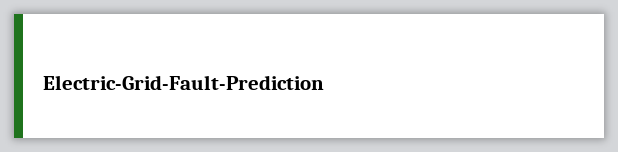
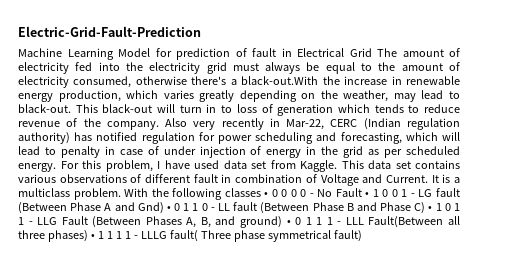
(324, 82) none -> [18,48,460,60] [18,62,461,74] [18,76,461,88] [18,90,461,102] [18,104,460,116] [18,118,460,130] [18,132,460,144] [18,146,461,158] [18,160,460,172] [18,174,460,186] [18,188,460,200] [18,202,461,214] [18,216,460,228] [18,230,362,242] // Machine Learning Model for prediction of fault in Electrical Grid The amount of electricity fed into the electricity grid must always be equal to the amount of electricity consumed, otherwise there's a black-out.With the increase in renewable energy production, which varies greatly depending on the weather, may lead to black-out. This black-out will turn in to loss of generation which tends to reduce revenue of the company. Also very recently in Mar-22, CERC (Indian regulation authority) has notified regulation for power scheduling and forecasting, which will lead to penalty in case of under injection of energy in the grid as per scheduled energy. For this problem, I have used data set from Kaggle. This data set contains various observations of different fault in combination of Voltage and Current. It is a multiclass problem. With the following classes • 0 0 0 0 - No Fault • 1 0 0 1 - LG fault (Between Phase A and Gnd) • 0 1 1 0 - LL fault (Between Phase B and Phase C) • 1 0 1 1 - LLG Fault (Between Phases A, B, and ground) • 0 1 1 1 - LLL Fault(Between all three phases) • 1 1 1 1 - LLLG fault( Three phase symmetrical fault)

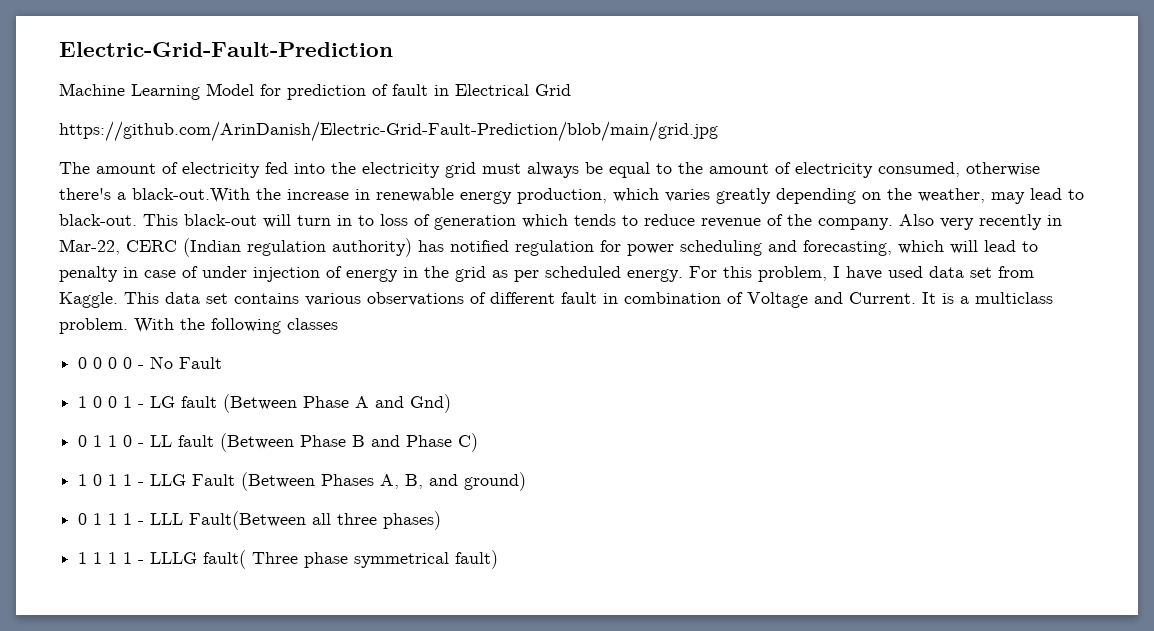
(372, 52) none -> [59,121,718,142] // https://github.com/ArinDanish/Electric-Grid-Fault-Prediction/blob/main/grid.jpg //
[264,192,269,197] • -> (338, 324) //
[365,192,370,197] • -> (223, 363) //
[166,206,171,211] • -> (452, 403) //
[428,206,433,211] • -> (479, 442) //
[286,220,291,225] • -> (527, 481) //
[90,234,95,239] • -> (442, 520) //

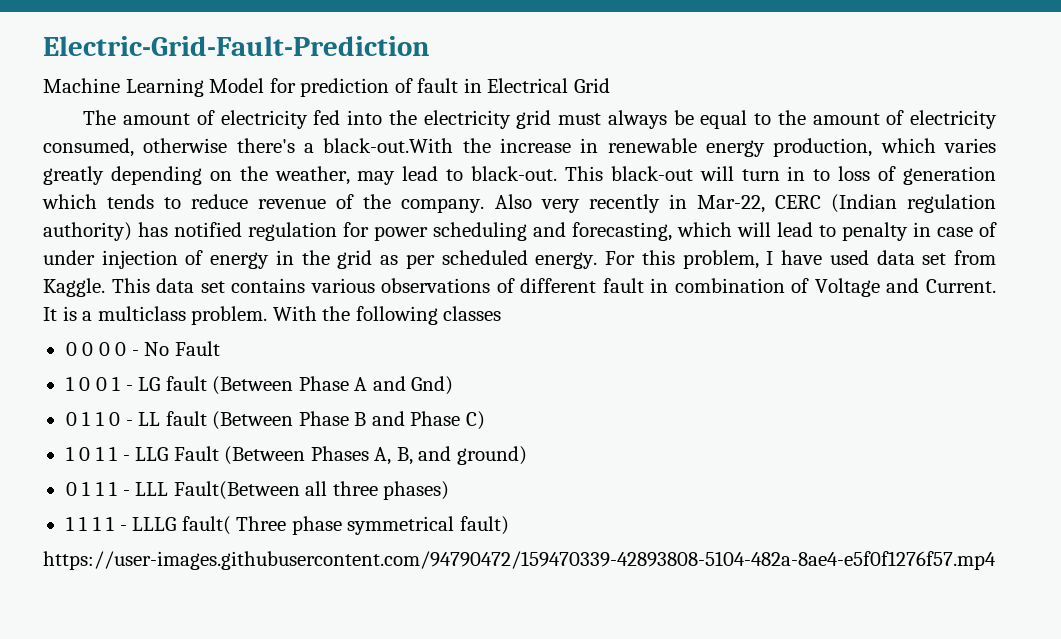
[59,121,718,142] // https://github.com/ArinDanish/Electric-Grid-Fault-Prediction/blob/main/grid.jpg -> (610, 85) none
(499, 559) none -> [43,551,996,570] // https://user-images.githubusercontent.com/94790472/159470339-42893808-5104-482a-8ae4-e5f0f1276f57.mp4

